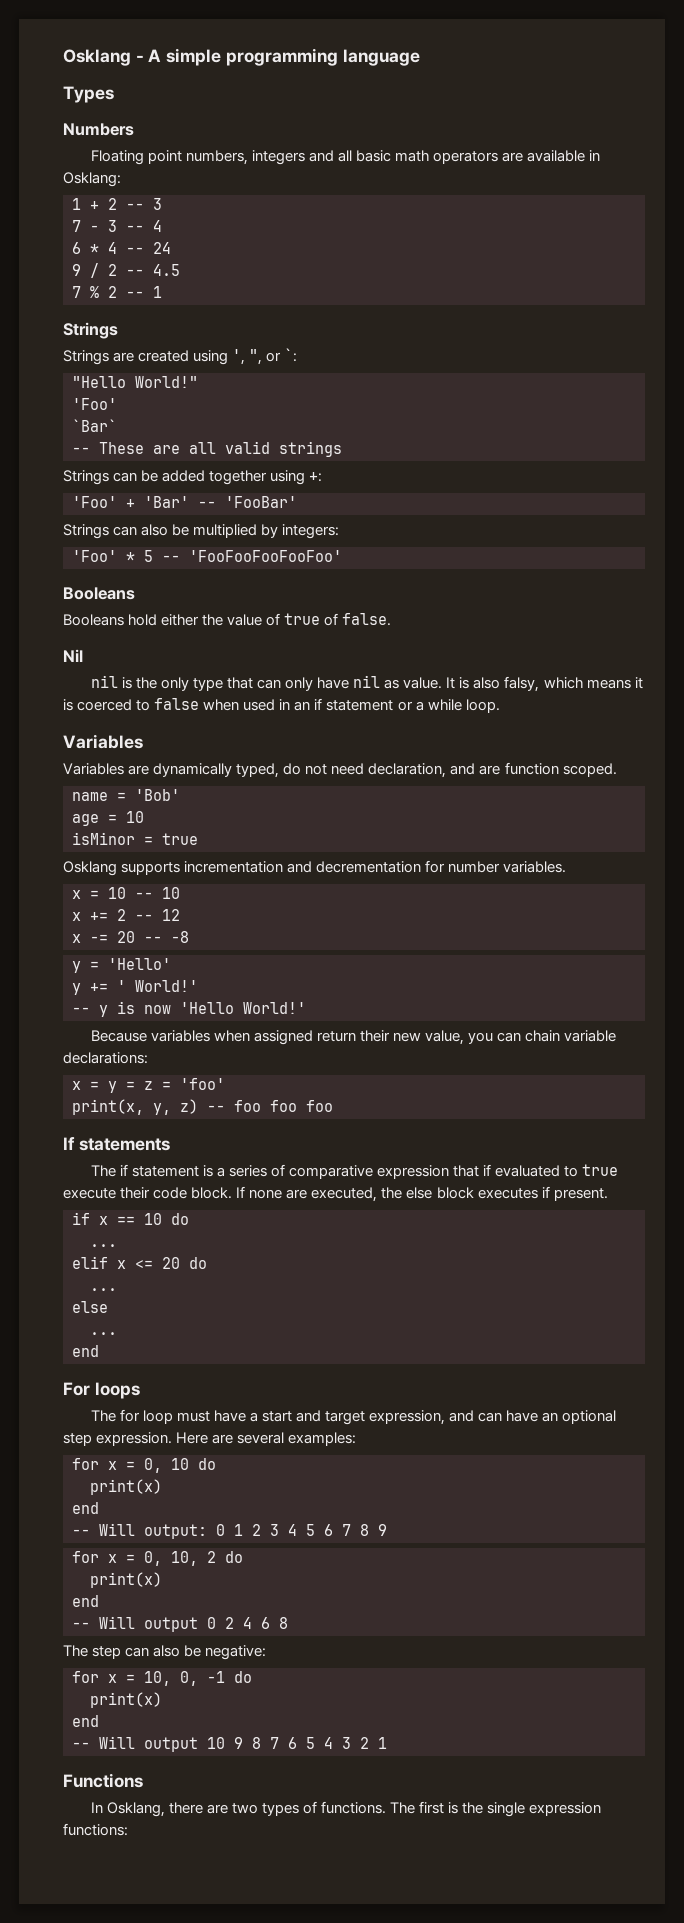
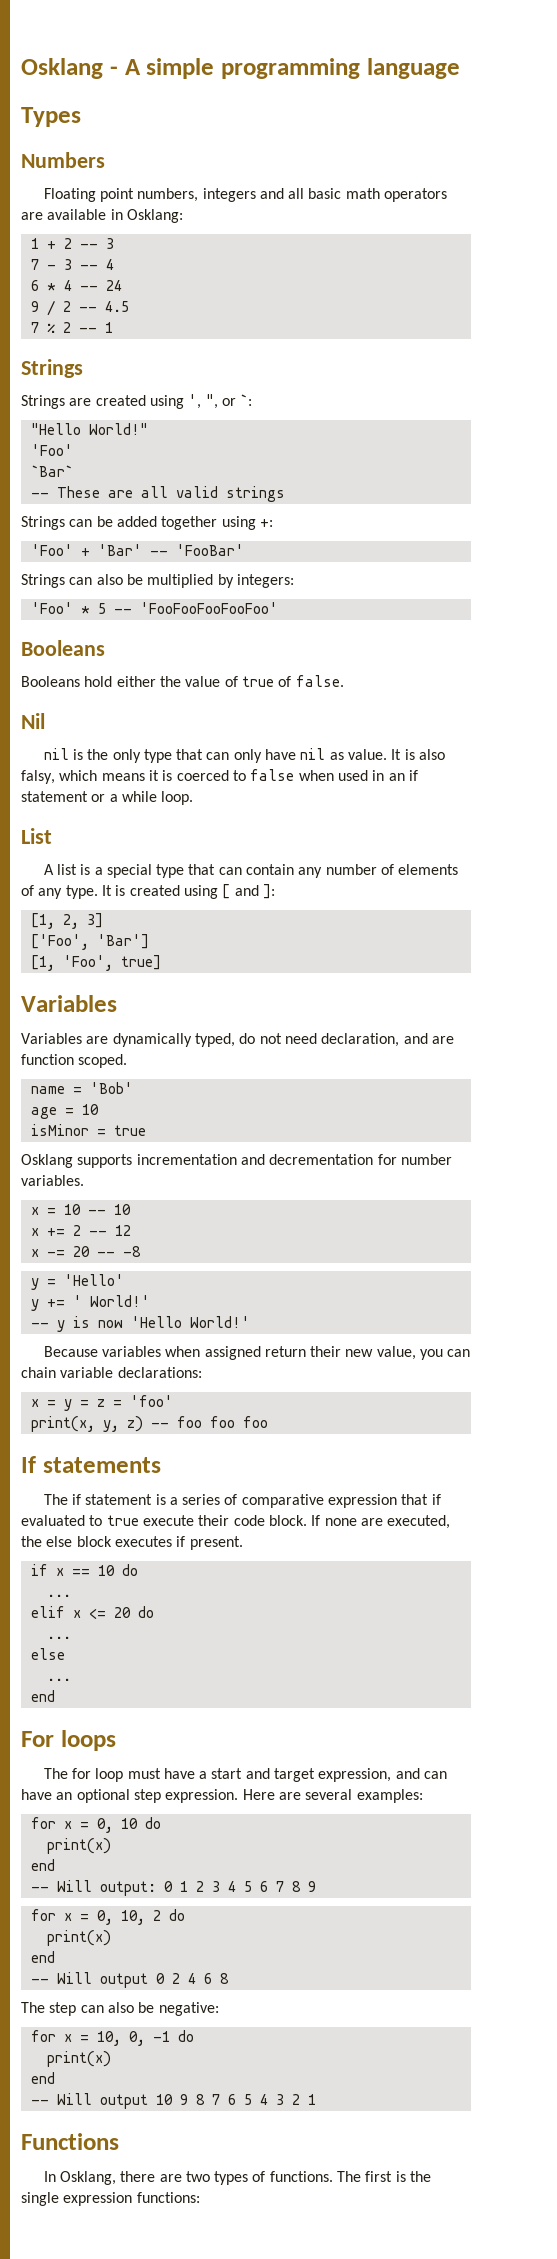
(500, 706) none -> [21,828,52,844] [43,864,459,878] [21,884,275,899] [30,913,103,929] [30,934,149,950] [30,955,161,971] // List // A list is a special type that can contain any number of elements of any type. It is created using [ and ]: // [1, 2, 3] // ['Foo', 'Bar'] // [1, 'Foo', true]

